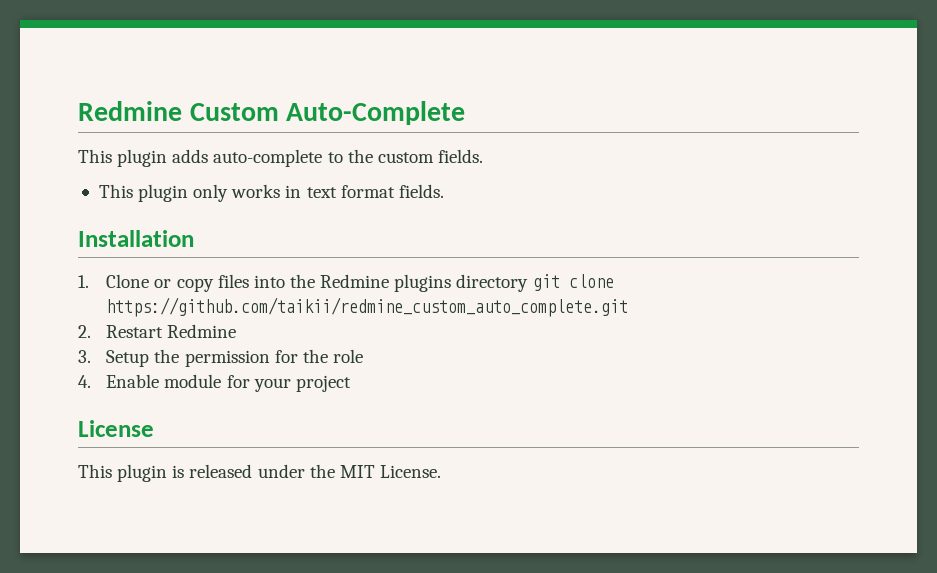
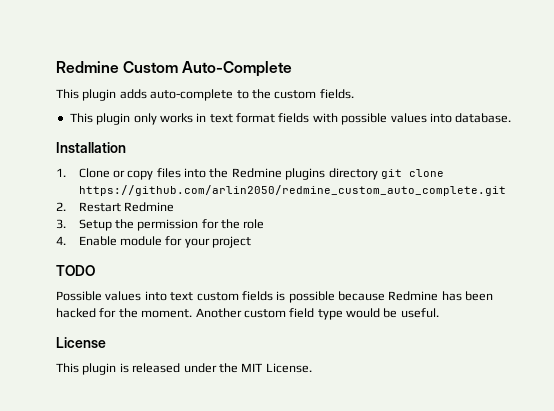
[398,184,444,198] fields. -> [278,113,512,125] fields with possible values into database.
[106,297,629,317] https://github.com/taikii/redmine_custom_auto_complete.git -> [78,185,506,196] https://github.com/arlin2050/redmine_custom_auto_complete.git
(351, 383) none -> [56,265,95,276] [56,291,494,303] [56,308,439,320] // TODO // Possible values into text custom fields is possible because Redmine has been hacked for the moment. Another custom field type would be useful.

